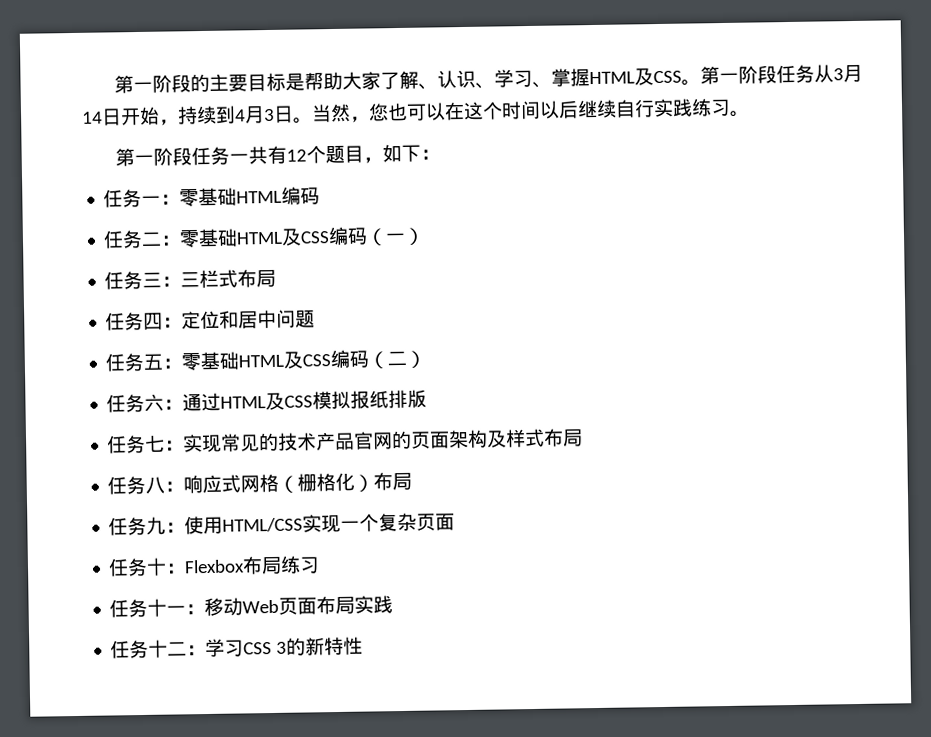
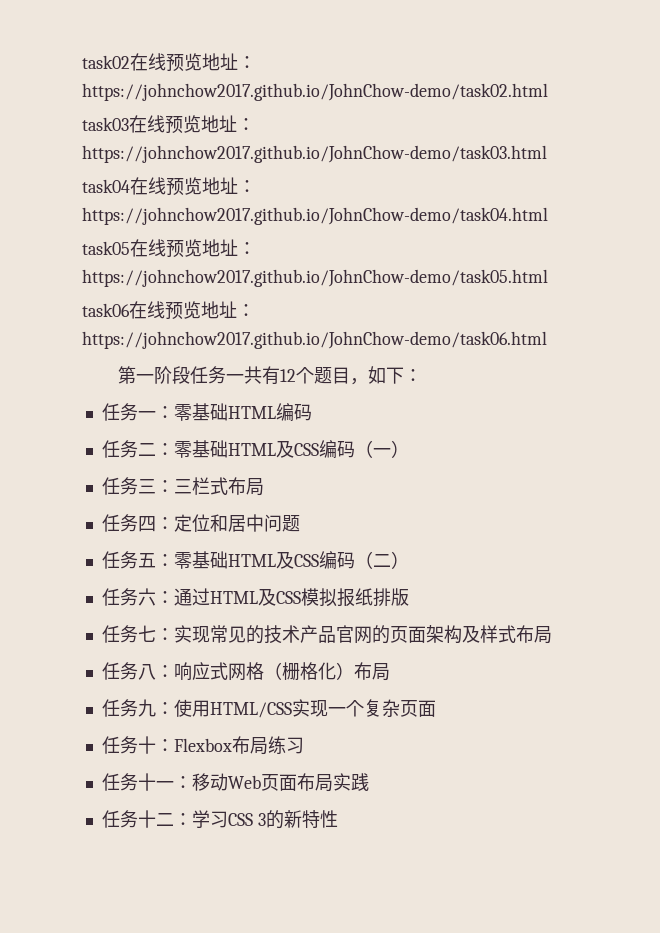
[113,64,863,94] [82,98,750,126] 第一阶段的主要目标是帮助大家了解、认识、学习、掌握HTML及CSS。第一阶段任务从3月14日开始，持续到4月3日。当然，您也可以在这个时间以后继续自行实践练习。 -> [82,53,256,72] [82,83,548,101] [82,115,255,134] [82,145,547,163] [82,177,256,196] [82,207,548,225] [82,239,256,258] [82,269,548,287] [82,301,255,320] [82,331,547,349] task02在线预览地址：https://johnchow2017.github.io/JohnChow-demo/task02.html // task03在线预览地址：https://johnchow2017.github.io/JohnChow-demo/task03.html // task04在线预览地址：https://johnchow2017.github.io/JohnChow-demo/task04.html // task05在线预览地址：https://johnchow2017.github.io/JohnChow-demo/task05.html // task06在线预览地址：https://johnchow2017.github.io/JohnChow-demo/task06.html

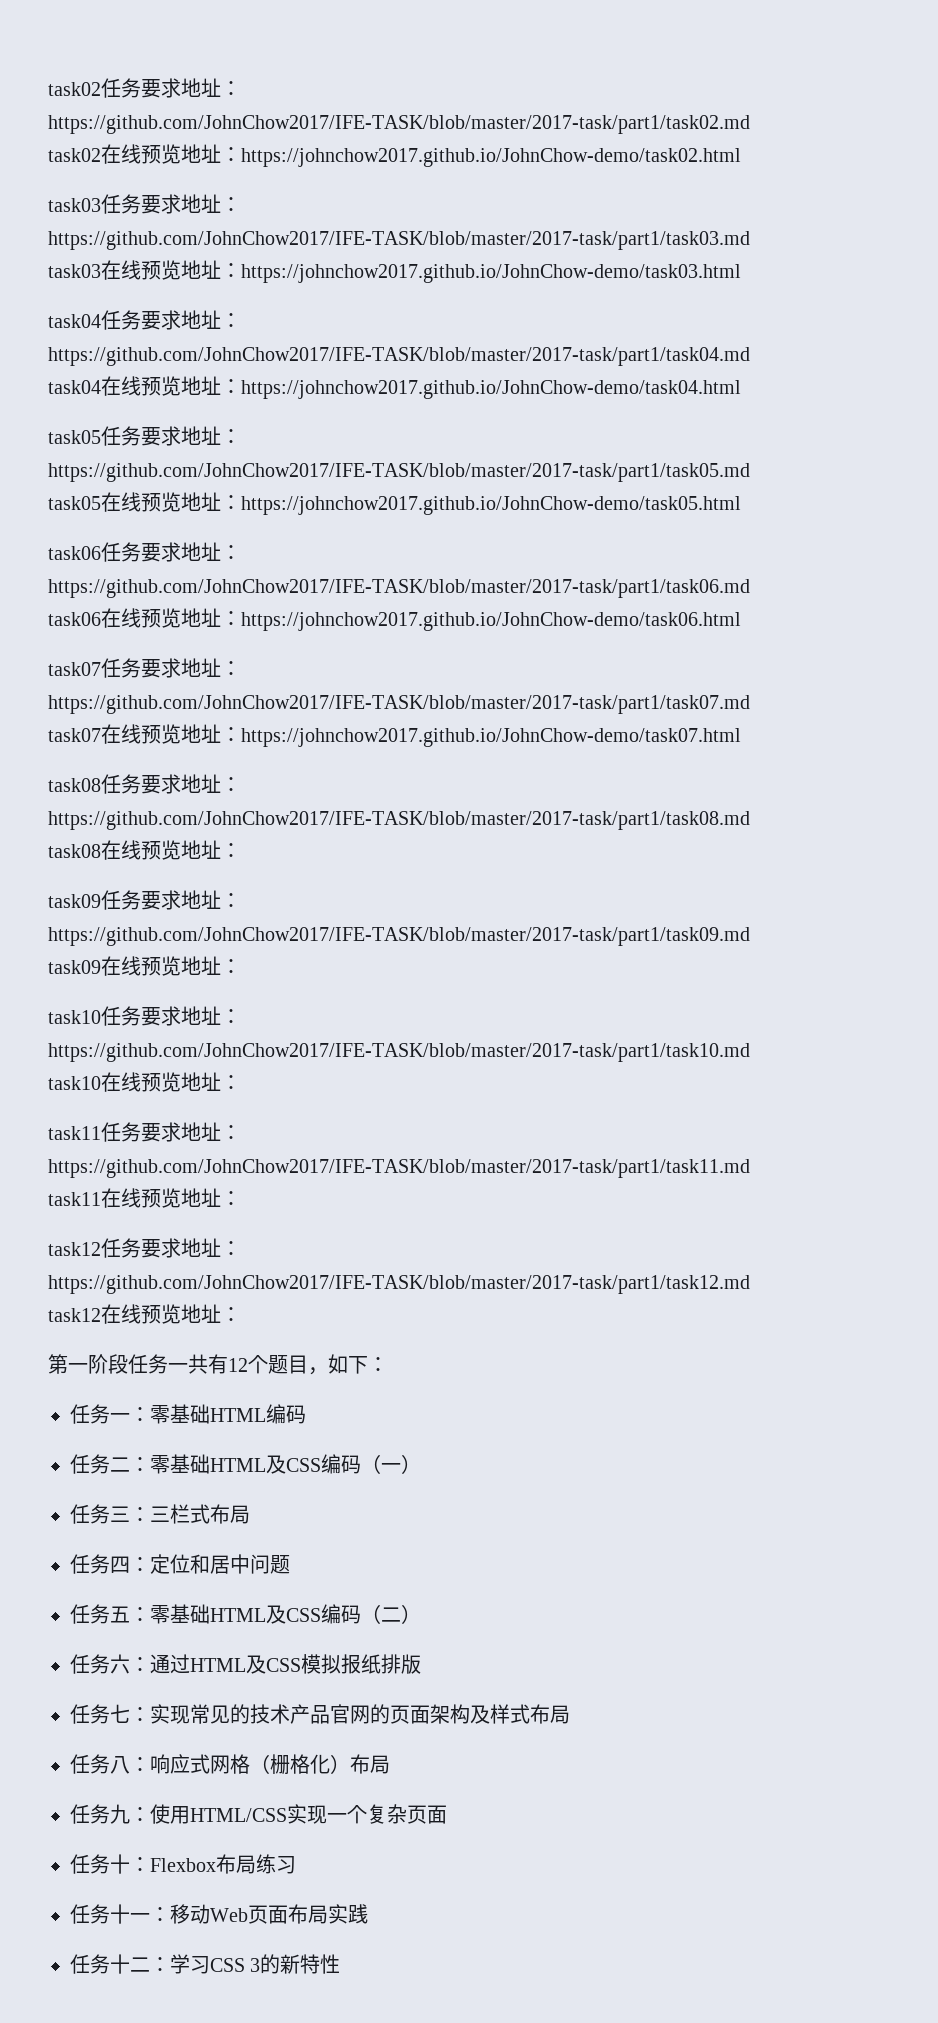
[82,55,130,69] task02 -> [48,78,241,98] [48,115,750,134] [48,148,101,162] task02任务要求地址：https://github.com/JohnChow2017/IFE-TASK/blob/master/2017-task/part1/task02.md // task02
(548, 92) none -> [48,194,241,214] [48,231,750,250] // task03任务要求地址：https://github.com/JohnChow2017/IFE-TASK/blob/master/2017-task/part1/task03.md
(547, 154) none -> [48,310,241,330] [48,347,750,366] // task04任务要求地址：https://github.com/JohnChow2017/IFE-TASK/blob/master/2017-task/part1/task04.md
(548, 216) none -> [48,426,241,446] [48,463,750,482] // task05任务要求地址：https://github.com/JohnChow2017/IFE-TASK/blob/master/2017-task/part1/task05.md
(548, 278) none -> [48,542,241,562] [48,579,750,598] // task06任务要求地址：https://github.com/JohnChow2017/IFE-TASK/blob/master/2017-task/part1/task06.md
(547, 340) none -> [48,658,241,678] [48,695,750,714] [48,724,741,747] [48,774,241,794] [48,811,750,830] [48,840,241,860] [48,890,241,910] [48,927,750,946] [48,956,241,976] [48,1006,241,1026] [48,1043,750,1062] [48,1072,241,1092] [48,1122,241,1142] [48,1159,750,1178] [48,1188,241,1208] [48,1238,241,1258] [48,1275,750,1294] [48,1304,241,1324] // task07任务要求地址：https://github.com/JohnChow2017/IFE-TASK/blob/master/2017-task/part1/task07.md // task07在线预览地址：https://johnchow2017.github.io/JohnChow-demo/task07.html // task08任务要求地址：https://github.com/JohnChow2017/IFE-TASK/blob/master/2017-task/part1/task08.md // task08在线预览地址： // task09任务要求地址：https://github.com/JohnChow2017/IFE-TASK/blob/master/2017-task/part1/task09.md // task09在线预览地址： // task10任务要求地址：https://github.com/JohnChow2017/IFE-TASK/blob/master/2017-task/part1/task10.md // task10在线预览地址： // task11任务要求地址：https://github.com/JohnChow2017/IFE-TASK/blob/master/2017-task/part1/task11.md // task11在线预览地址： // task12任务要求地址：https://github.com/JohnChow2017/IFE-TASK/blob/master/2017-task/part1/task12.md // task12在线预览地址：

